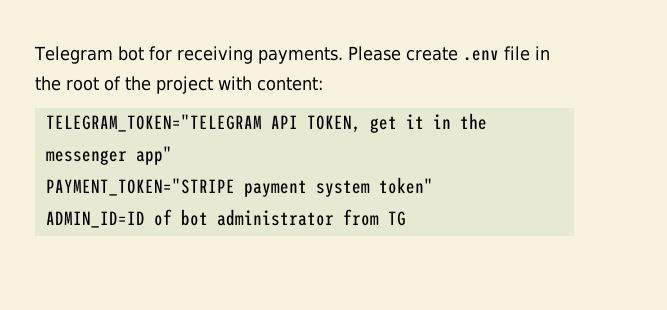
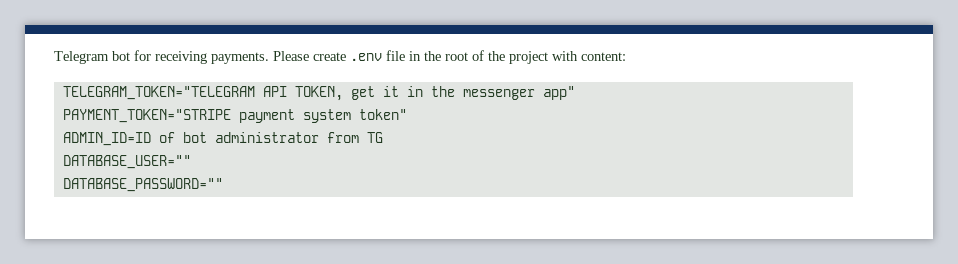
(406, 218) none -> [62,155,191,169] [62,178,223,192] // DATABASE_USER="" // DATABASE_PASSWORD=""

